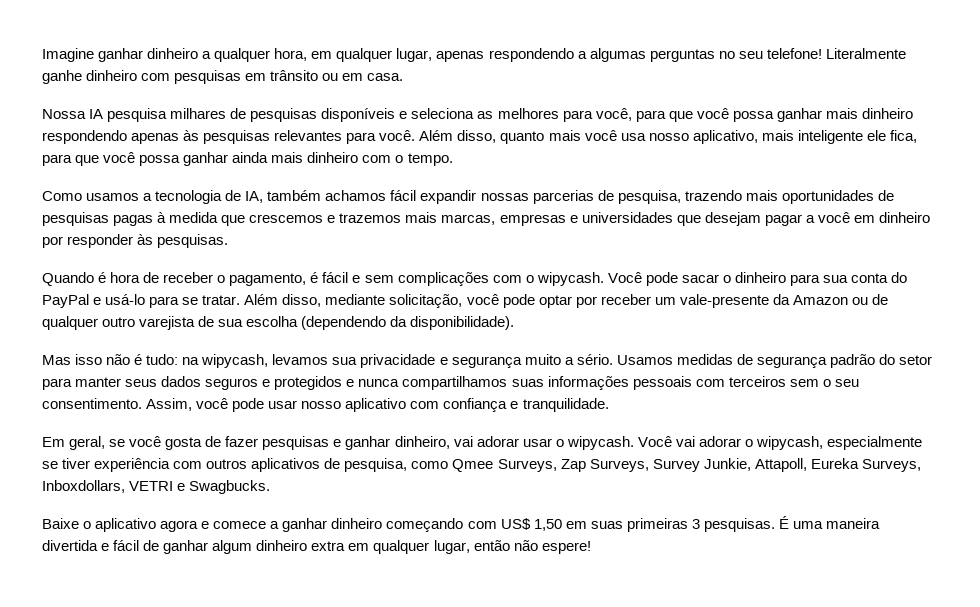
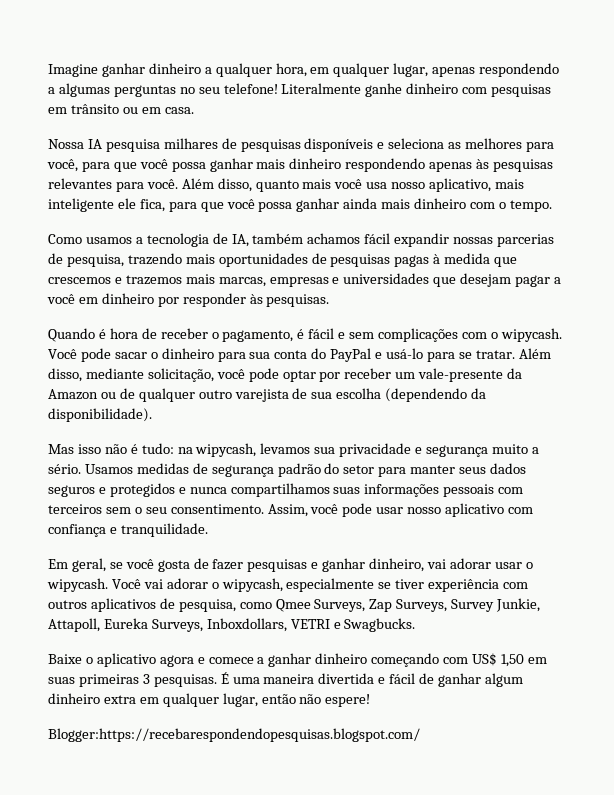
(591, 547) none -> [48,728,420,742] // Blogger:https://recebarespondendopesquisas.blogspot.com/

